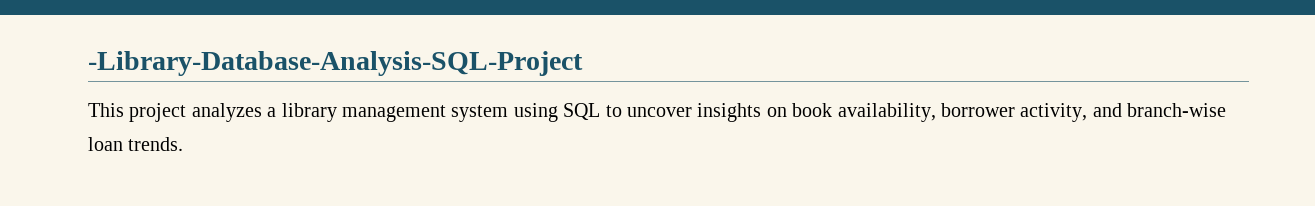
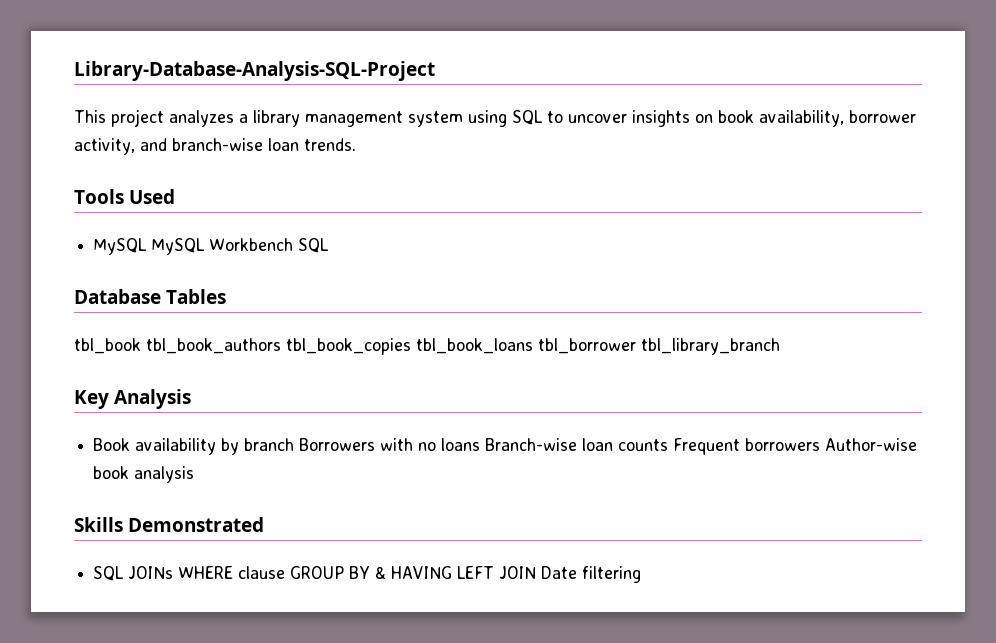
[88,51,583,76] -Library-Database-Analysis-SQL-Project -> [74,61,435,81] Library-Database-Analysis-SQL-Project
(184, 144) none -> [74,189,176,204] [93,238,330,255] [74,289,227,304] [74,338,780,355] [74,389,192,409] [93,438,918,455] [93,466,195,483] [74,517,265,532] [93,566,642,583] // Tools Used // MySQL MySQL Workbench SQL // Database Tables // tbl_book tbl_book_authors tbl_book_copies tbl_book_loans tbl_borrower tbl_library_branch // Key Analysis // Book availability by branch Borrowers with no loans Branch-wise loan counts Frequent borrowers Author-wise book analysis // Skills Demonstrated // SQL JOINs WHERE clause GROUP BY & HAVING LEFT JOIN Date filtering

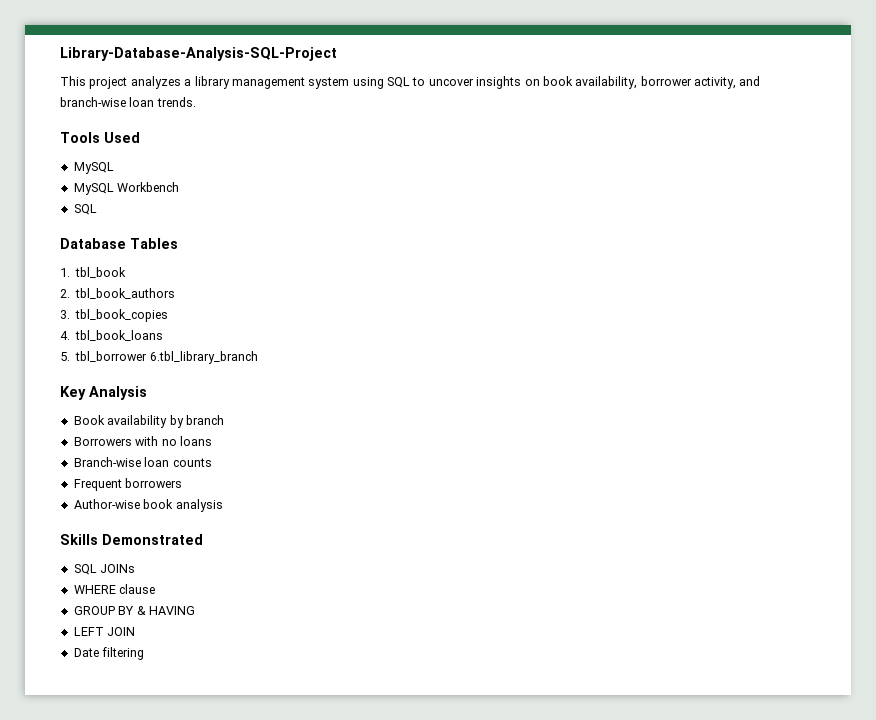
(148, 246) none -> (114, 168) //
(294, 244) none -> (180, 187) //
(227, 296) none -> [60,268,70,277] 1.
(141, 346) none -> [60,289,70,298] // 2.
(281, 346) none -> [60,310,70,319] // 3.
(411, 346) none -> [60,331,70,340] // 4.
[538,338,780,355] tbl_borrower tbl_library_branch -> [60,351,258,364] // 5. tbl_borrower 6.tbl_library_branch
(295, 444) none -> (224, 420) //
(481, 444) none -> (212, 441) //
(669, 445) none -> (212, 462) //
(821, 444) none -> (183, 483) //
(174, 572) none -> (136, 568) //
(286, 572) none -> (156, 589) //
(453, 572) none -> (195, 610) //
(537, 572) none -> (136, 631) //

